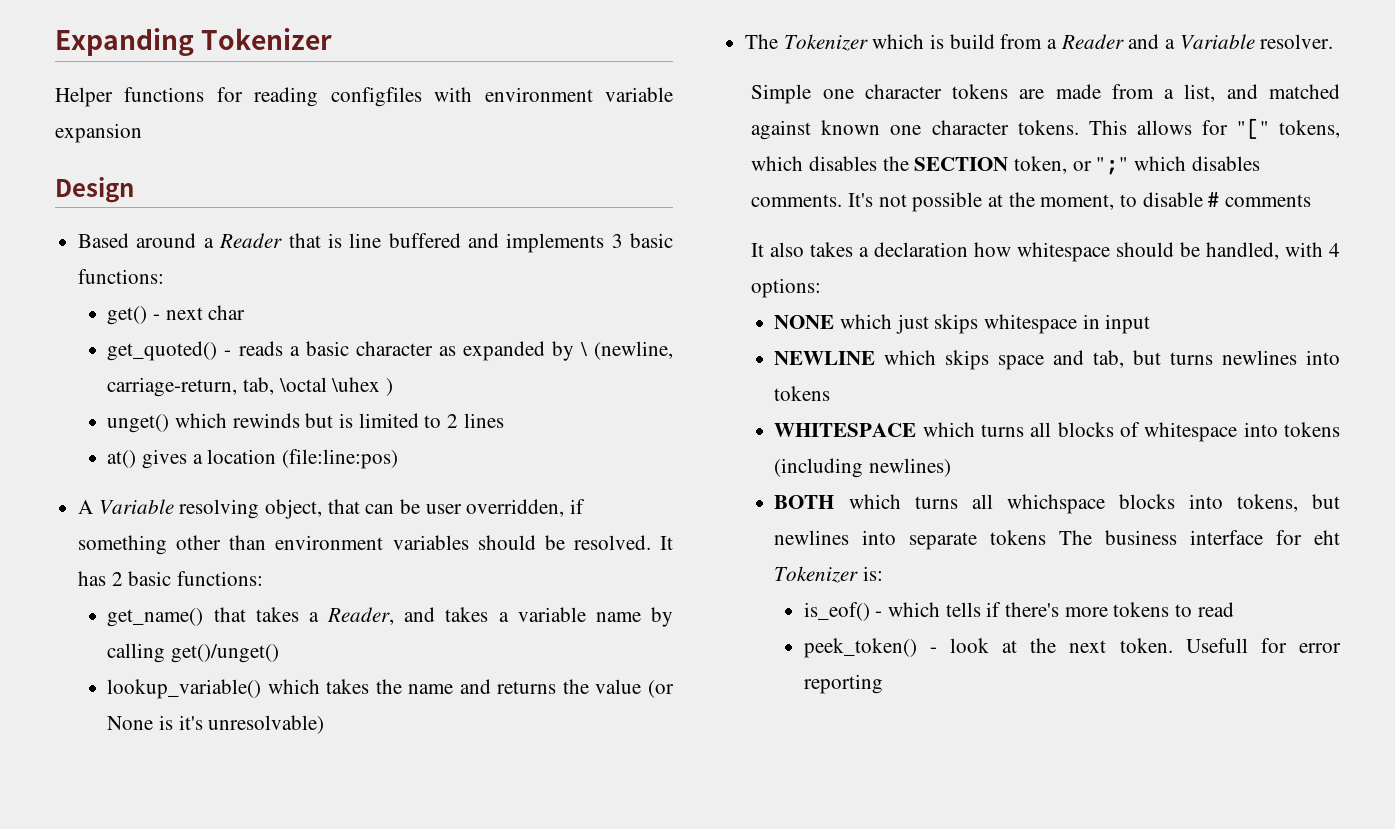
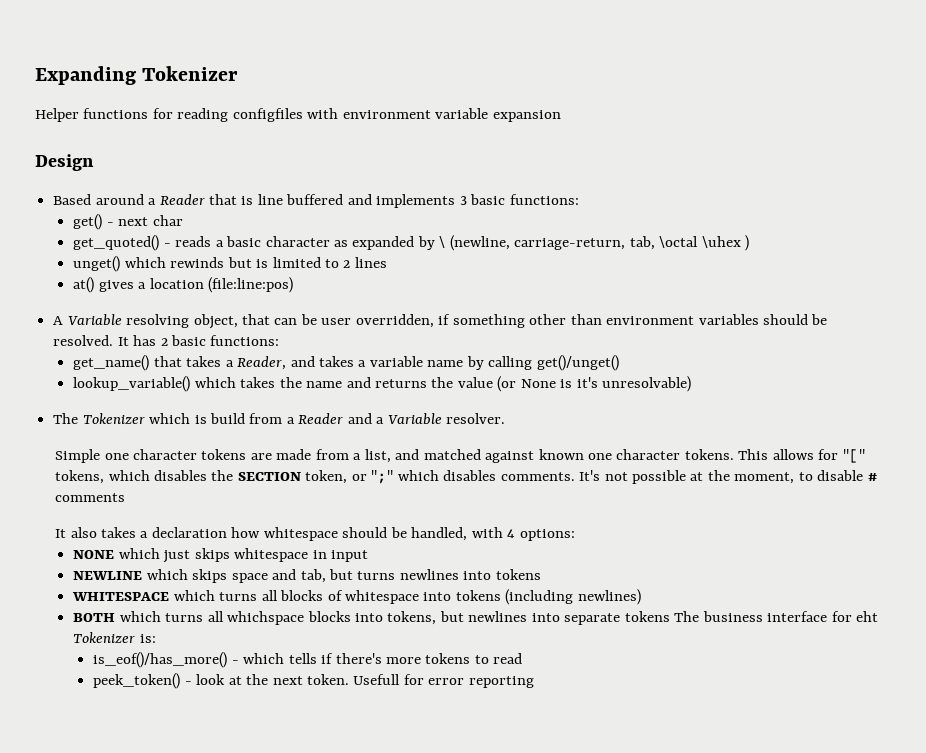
[803,602,870,621] is_eof() -> [93,652,228,668] is_eof()/has_more()

